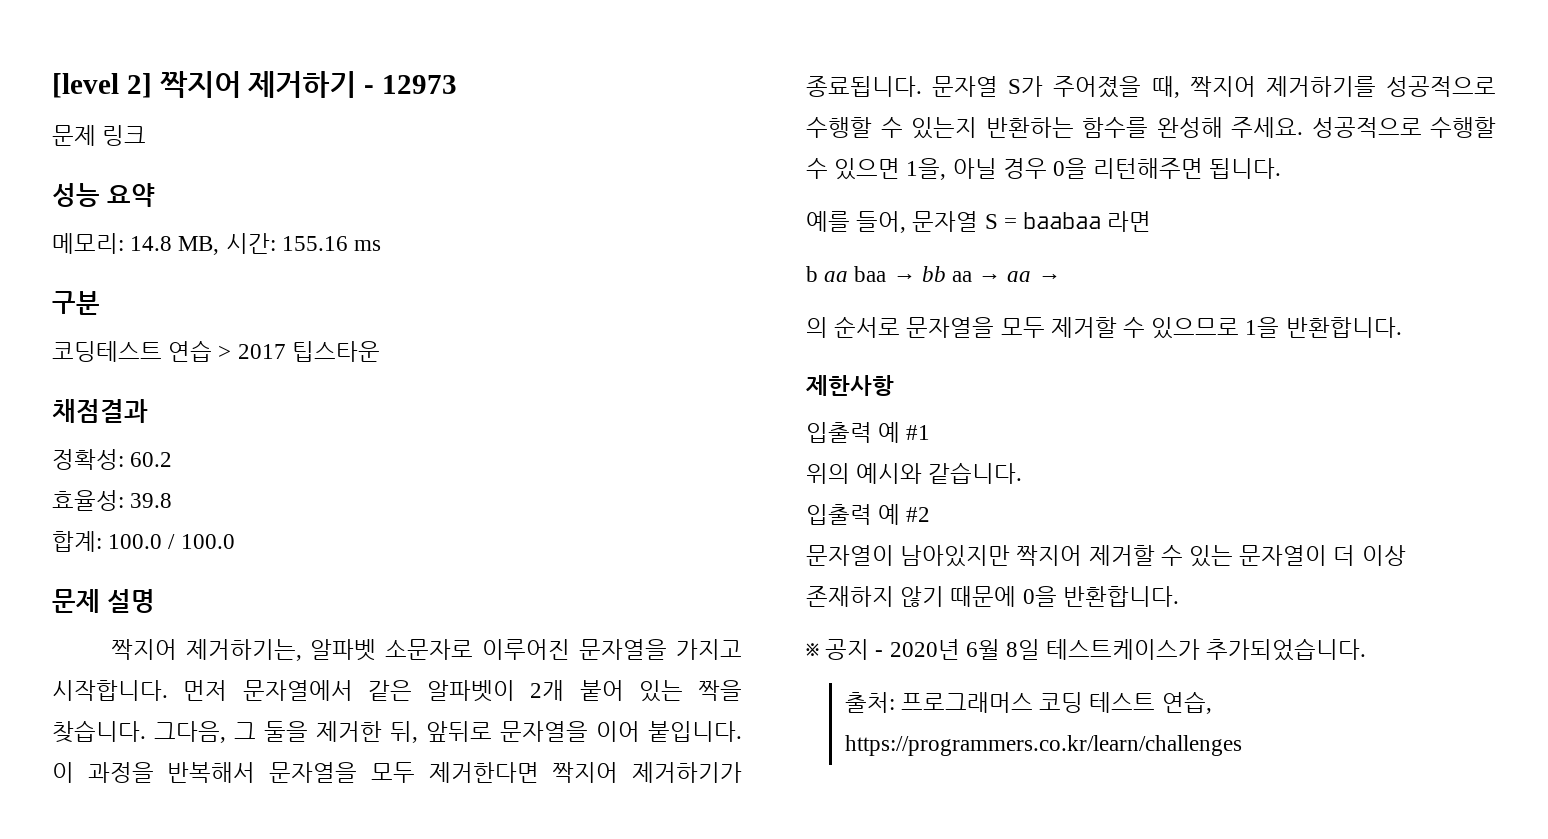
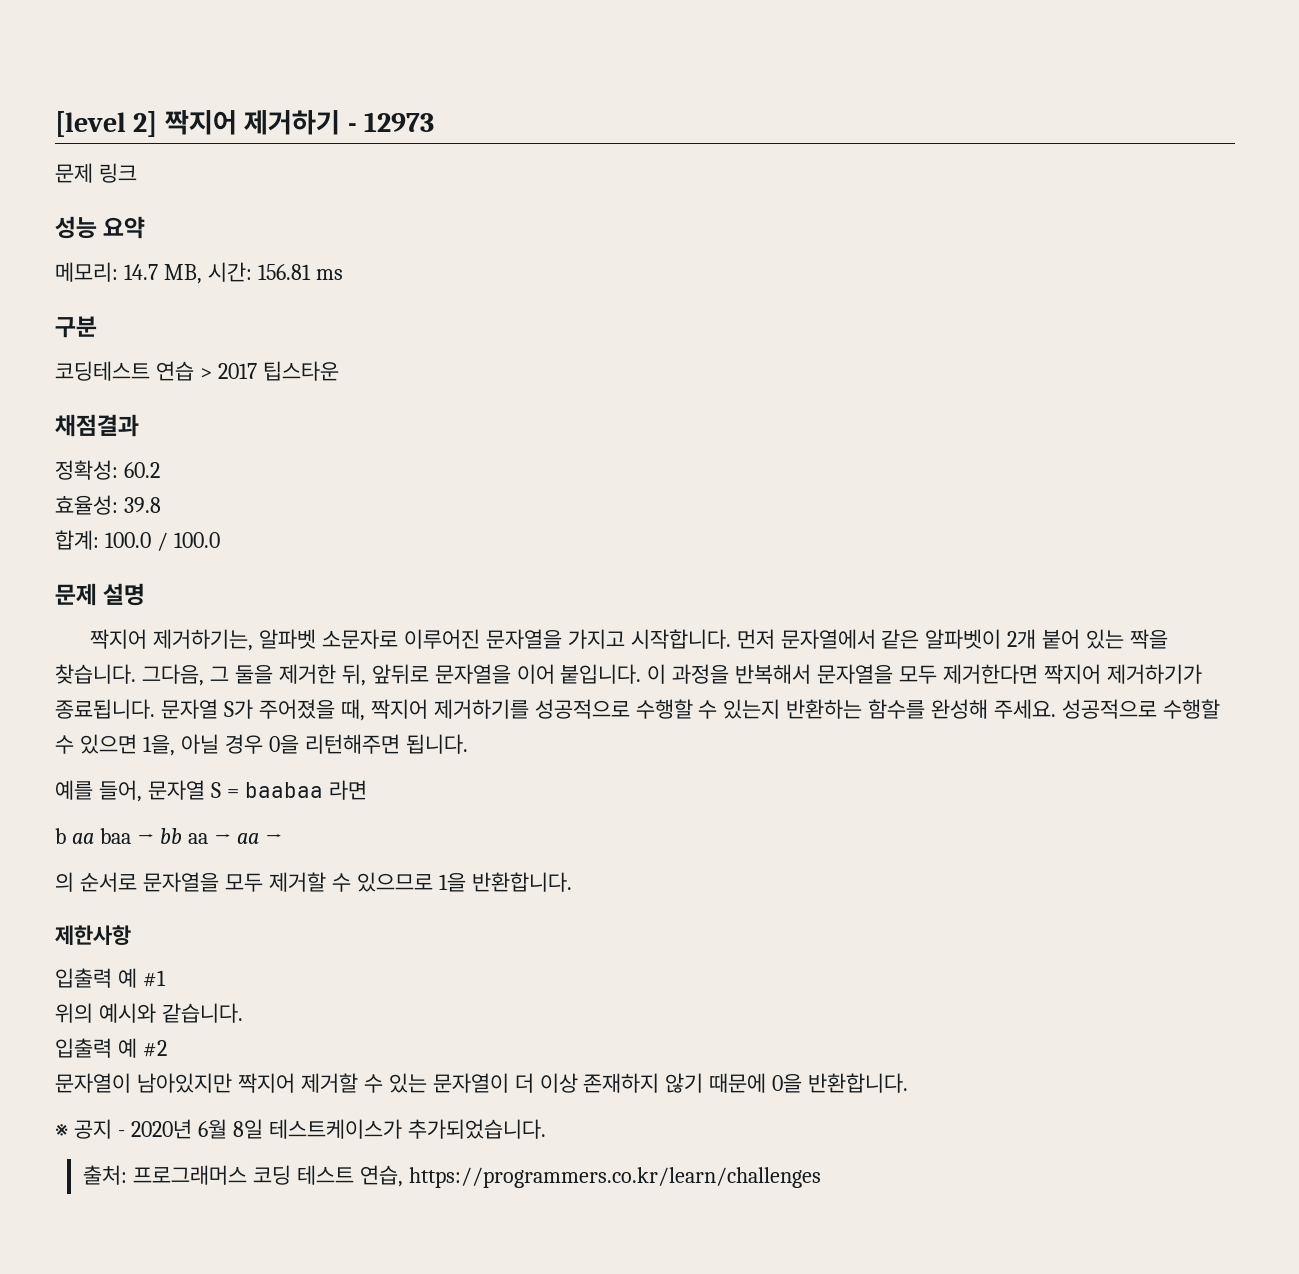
[130,236,173,251] 14.8 -> [123,264,158,280] 14.7
[281,236,348,251] 155.16 -> [257,264,311,280] 156.81

